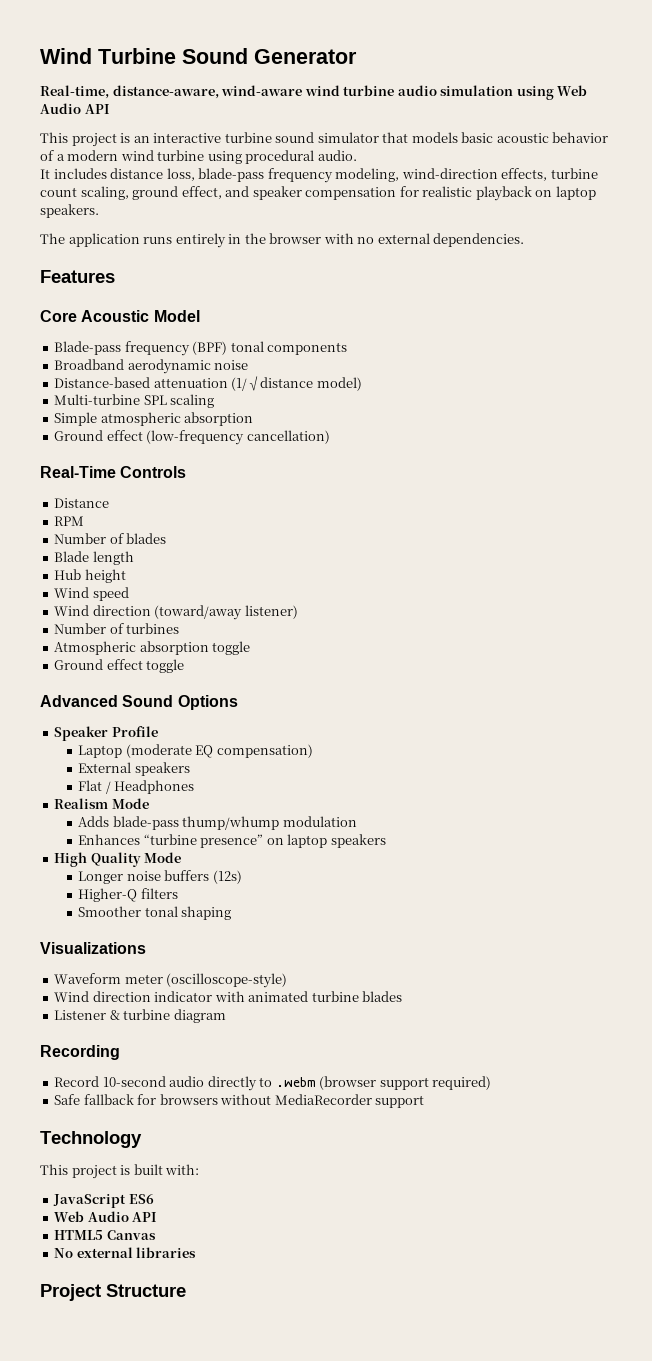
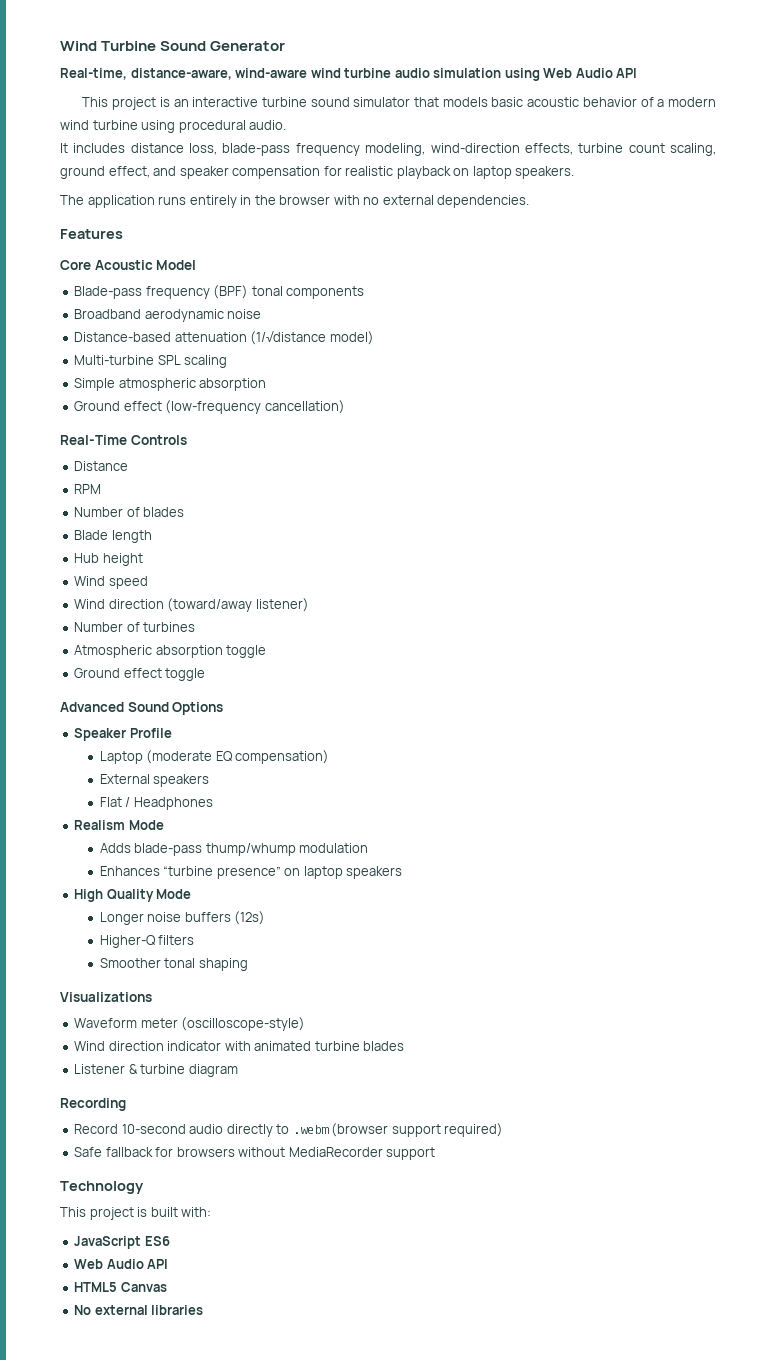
[40,1284,186,1301] // Project Structure -> (204, 1310) none

